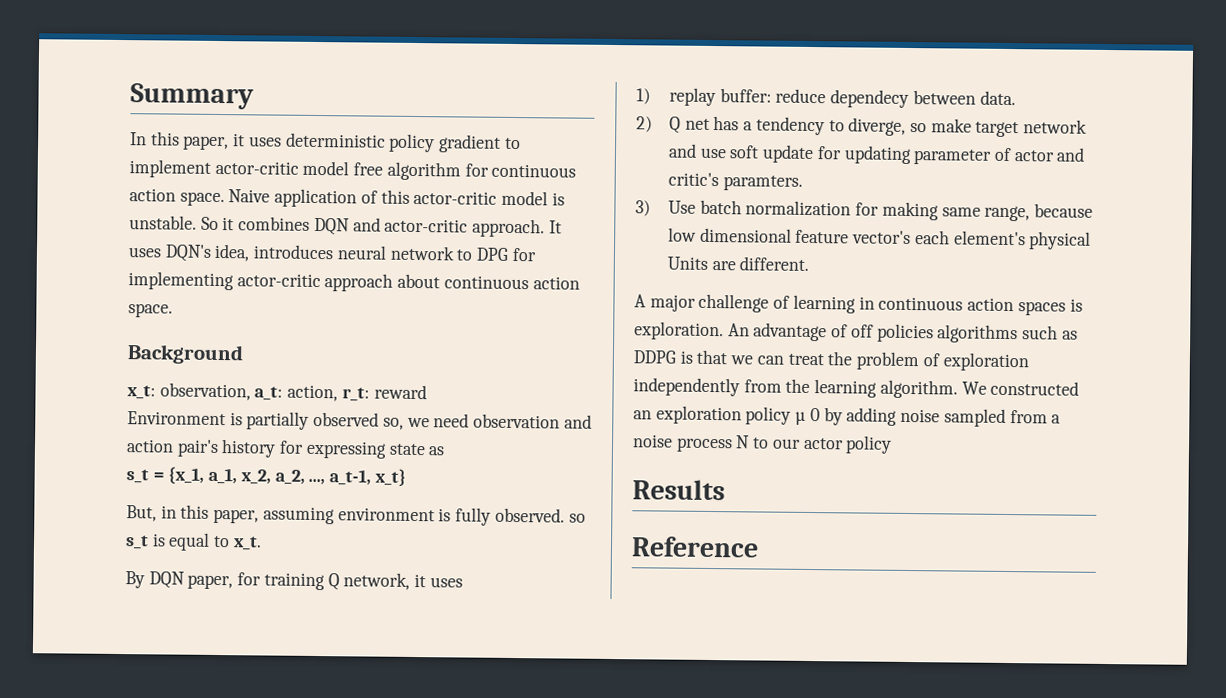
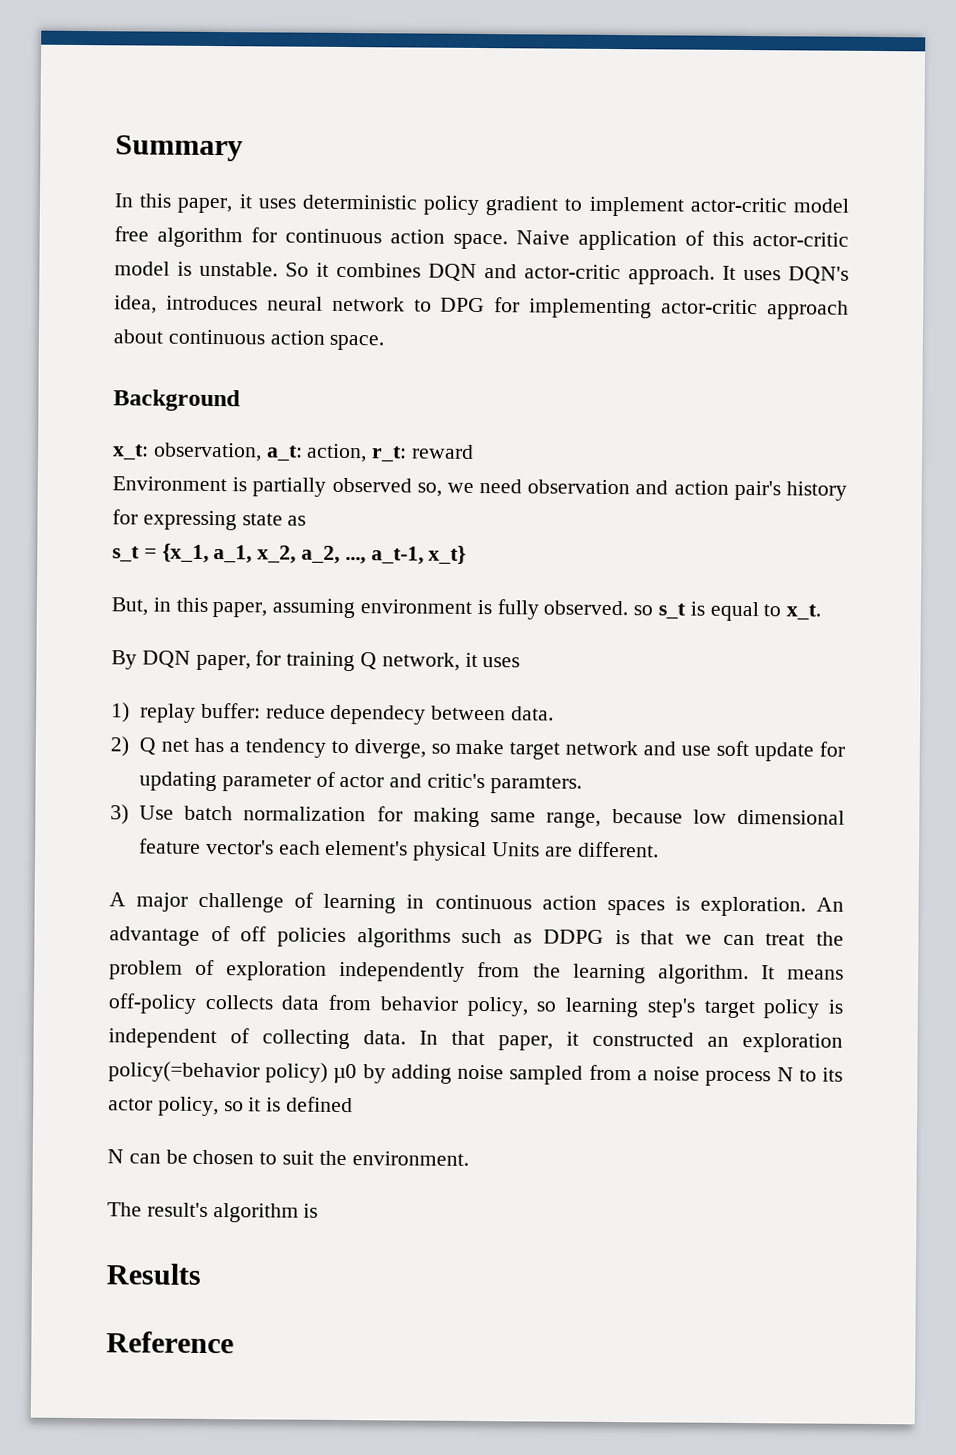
[961,380,1080,396] [633,405,820,425] We constructed an exploration policy µ 0 -> [760,965,844,980] [108,993,844,1019] [108,1028,843,1053] [108,1061,358,1084] It means off-policy collects data from behavior policy, so learning step's target policy is independent of collecting data. In that paper, it constructed an exploration policy(=behavior policy) µ0
[771,435,893,454] our actor policy -> [822,1067,844,1082] [108,1096,354,1117] [107,1149,469,1166] [107,1202,319,1223] its actor policy, so it is defined // N can be chosen to suit the environment. // The result's algorithm is

